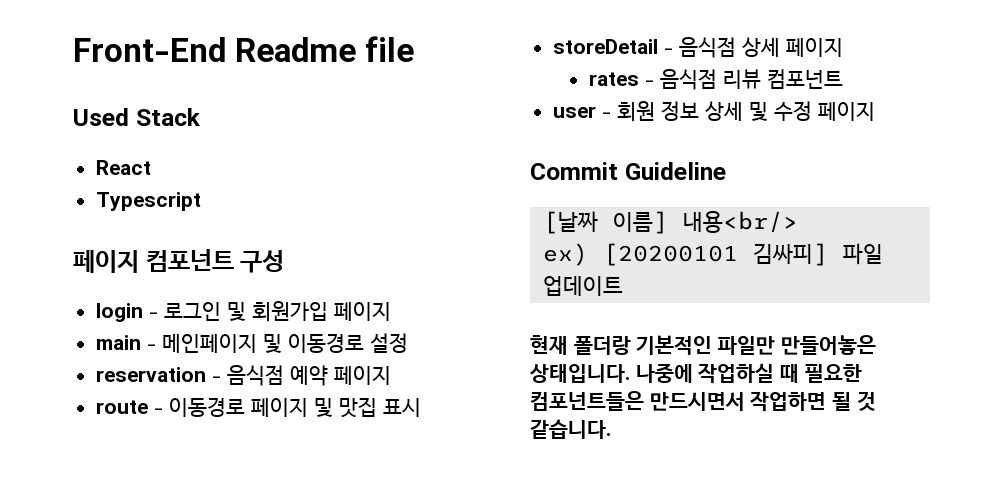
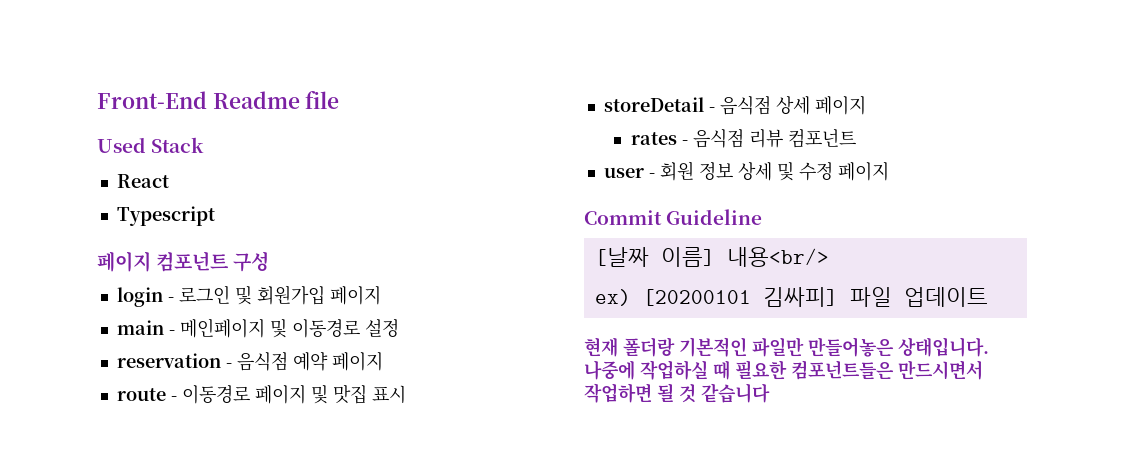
[530,419,611,439] 같습니다. -> [701,383,770,403] 같습니다

